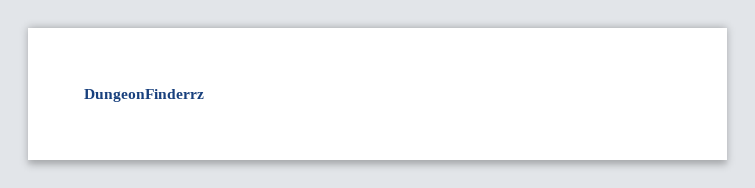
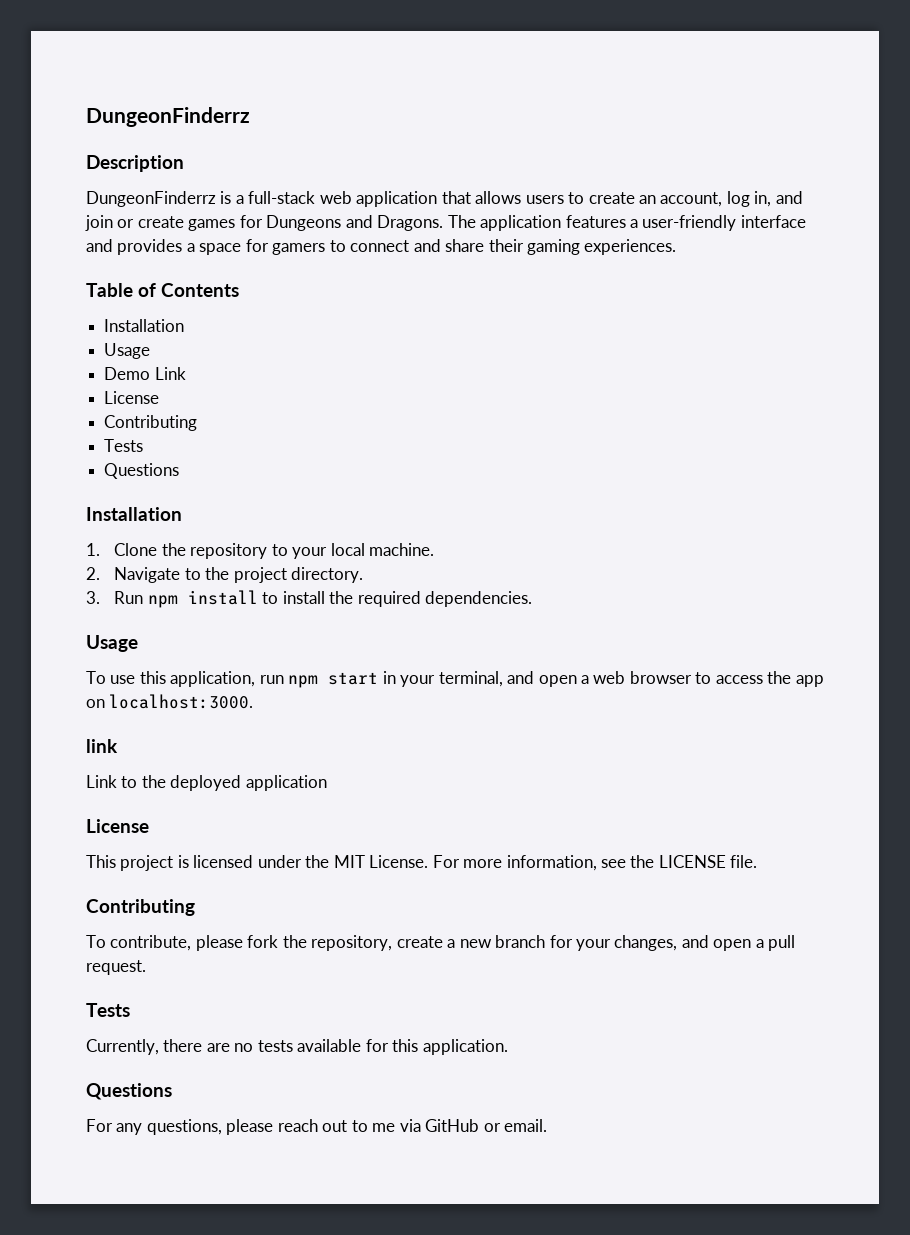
[84,89,204,102] DungeonFinderrz -> [86,107,250,127] [86,155,184,172] [86,191,803,207] [85,215,806,231] [86,239,677,255] [86,283,240,297] [104,319,185,332] [104,343,151,359] [104,367,186,380] [104,391,160,404] [104,415,198,431] [104,439,144,452] [104,463,180,479] [86,507,182,521] [86,543,434,559] [86,567,364,583] [86,590,532,608] [86,635,138,652] [86,671,824,688] [86,694,254,709] [86,739,118,753] [86,775,327,791] [86,819,149,833] [86,855,758,871] [86,899,195,916] [86,935,796,951] [86,960,146,975] [86,1003,130,1017] [86,1039,508,1055] [86,1083,172,1100] [86,1119,548,1135] DungeonFinderrz // Description // DungeonFinderrz is a full-stack web application that allows users to create an account, log in, and join or create games for Dungeons and Dragons. The application features a user-friendly interface and provides a space for gamers to connect and share their gaming experiences. // Table of Contents // Installation // Usage // Demo Link // License // Contributing // Tests // Questions // Installation // 1. Clone the repository to your local machine. // 2. Navigate to the project directory. // 3. Run npm install to install the required dependencies. // Usage // To use this application, run npm start in your terminal, and open a web browser to access the app on localhost:3000. // link // Link to the deployed application // License // This project is licensed under the MIT License. For more information, see the LICENSE file. // Contributing // To contribute, please fork the repository, create a new branch for your changes, and open a pull request. // Tests // Currently, there are no tests available for this application. // Questions // For any questions, please reach out to me via GitHub or email.

